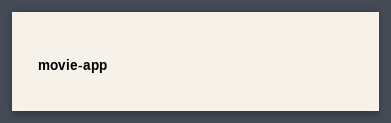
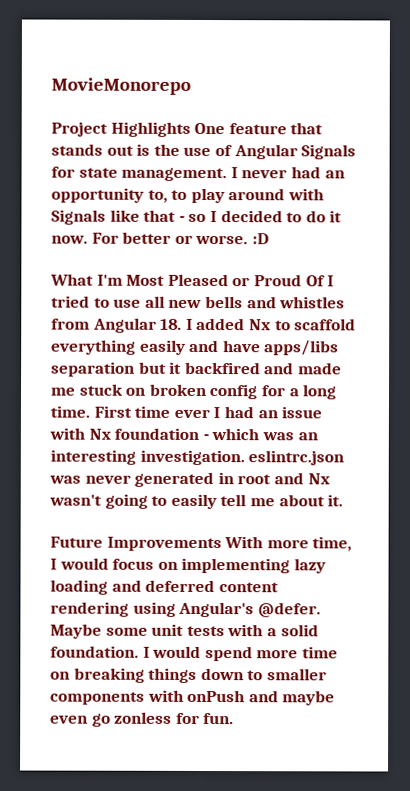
[38,59,107,73] movie-app -> [51,77,191,95] [51,121,324,137] [51,143,357,160] [51,166,345,182] [51,187,324,204] [51,209,343,225] [51,231,269,245] [50,273,335,287] [51,295,346,309] [51,317,357,333] [51,339,340,356] [51,361,342,377] [50,383,338,400] [50,405,323,419] [49,427,318,441] [50,449,345,466] [49,471,330,488] [49,493,344,510] [50,536,353,552] [50,557,326,574] [50,579,279,595] [50,601,321,618] [50,623,319,639] [50,645,338,662] [50,667,327,683] [50,689,336,706] [50,711,235,727] MovieMonorepo // Project Highlights One feature that stands out is the use of Angular Signals for state management. I never had an opportunity to, to play around with Signals like that - so I decided to do it now. For better or worse. :D // What I'm Most Pleased or Proud Of I tried to use all new bells and whistles from Angular 18. I added Nx to scaffold everything easily and have apps/libs separation but it backfired and made me stuck on broken config for a long time. First time ever I had an issue with Nx foundation - which was an interesting investigation. eslintrc.json was never generated in root and Nx wasn't going to easily tell me about it. // Future Improvements With more time, I would focus on implementing lazy loading and deferred content rendering using Angular's @defer. Maybe some unit tests with a solid foundation. I would spend more time on breaking things down to smaller components with onPush and maybe even go zonless for fun.

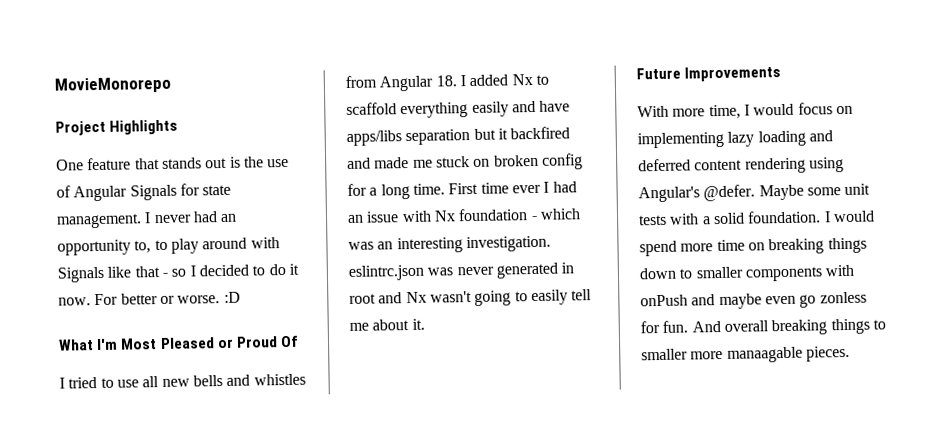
(191, 129) none -> (179, 127) //
(326, 281) none -> (300, 341) //
(222, 544) none -> (782, 74) //
(235, 718) none -> [691,318,886,336] [641,345,850,363] And overall breaking things to smaller more manaagable pieces.

